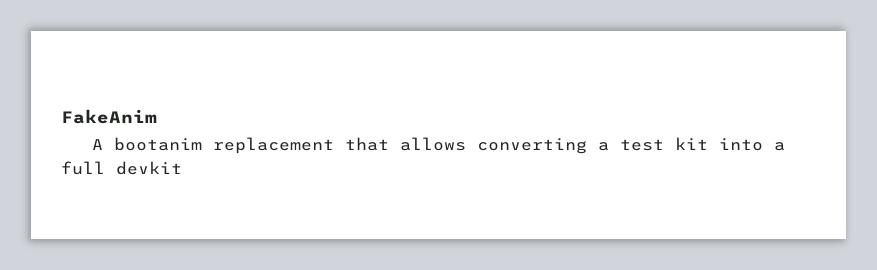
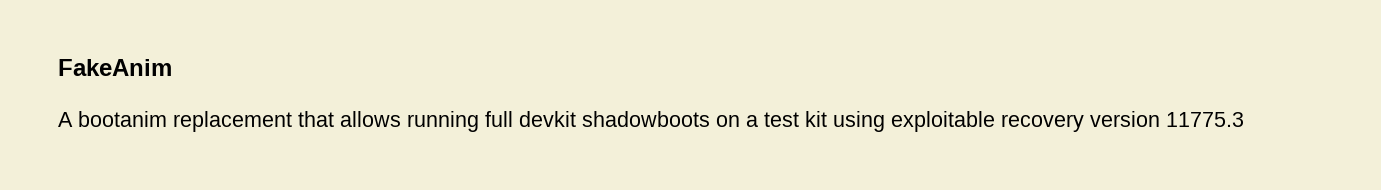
[477,137,786,154] [61,161,182,175] converting a test kit into a full devkit -> [407,111,1244,132] running full devkit shadowboots on a test kit using exploitable recovery version 11775.3

